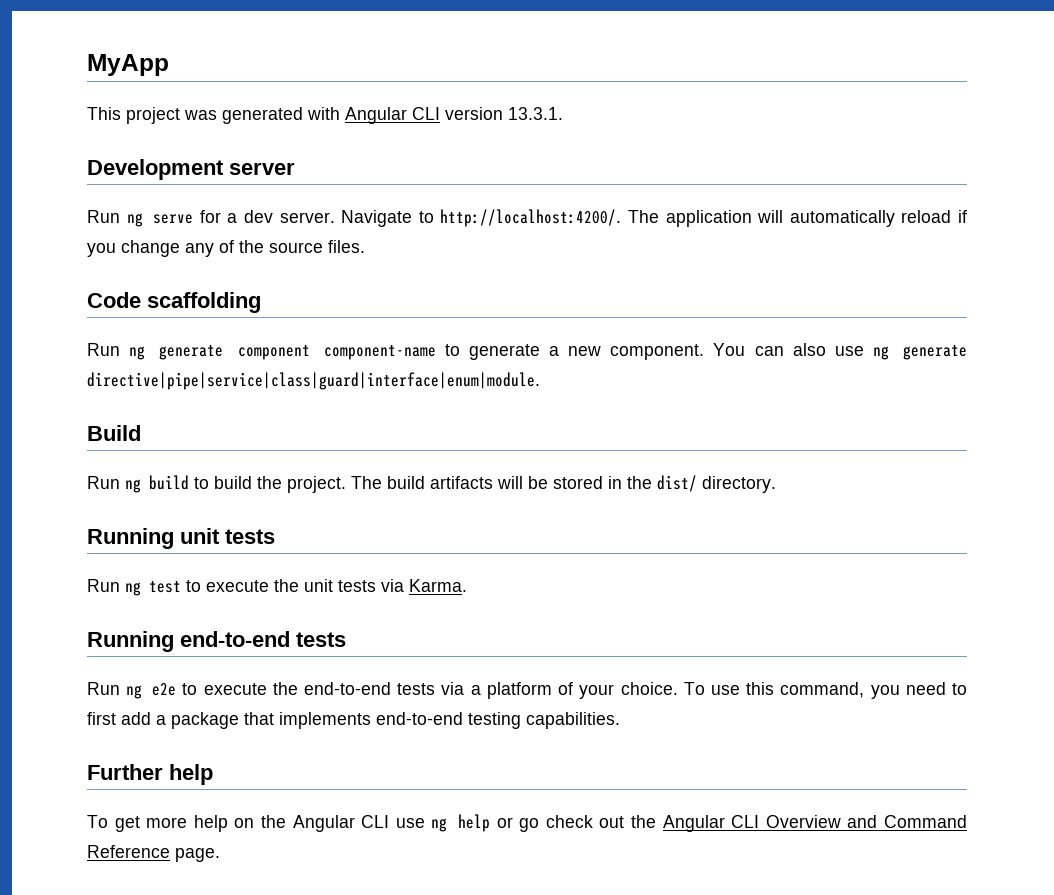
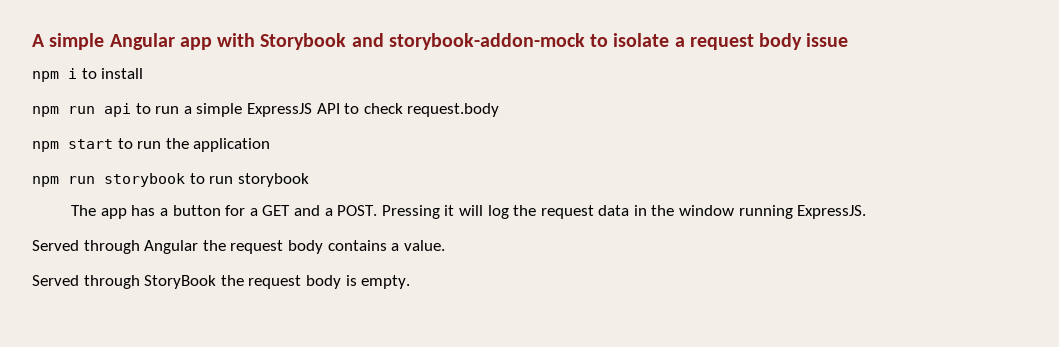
[87,54,169,76] [87,107,563,124] [87,159,295,180] [87,209,967,227] [87,240,365,257] [87,292,261,313] [87,343,967,360] [87,372,540,390] [87,425,141,441] [87,475,776,493] [87,528,275,549] [87,579,467,596] [87,631,346,652] [87,682,968,699] [87,712,620,729] [87,764,213,785] [87,814,968,832] [87,845,220,862] MyApp // This project was generated with Angular CLI version 13.3.1. // Development server // Run ng serve for a dev server. Navigate to http://localhost:4200/. The application will automatically reload if you change any of the source files. // Code scaffolding // Run ng generate component component-name to generate a new component. You can also use ng generate directive|pipe|service|class|guard|interface|enum|module. // Build // Run ng build to build the project. The build artifacts will be stored in the dist/ directory. // Running unit tests // Run ng test to execute the unit tests via Karma. // Running end-to-end tests // Run ng e2e to execute the end-to-end tests via a platform of your choice. To use this command, you need to first add a package that implements end-to-end testing capabilities. // Further help // To get more help on the Angular CLI use ng help or go check out the Angular CLI Overview and Command Reference page. -> [32,33,849,50] [32,68,144,82] [32,103,500,117] [32,138,271,152] [32,173,309,187] [71,205,867,219] [32,240,445,254] [32,275,411,289] A simple Angular app with Storybook and storybook-addon-mock to isolate a request body issue // npm i to install // npm run api to run a simple ExpressJS API to check request.body // npm start to run the application // npm run storybook to run storybook // The app has a button for a GET and a POST. Pressing it will log the request data in the window running ExpressJS. // Served through Angular the request body contains a value. // Served through StoryBook the request body is empty.

